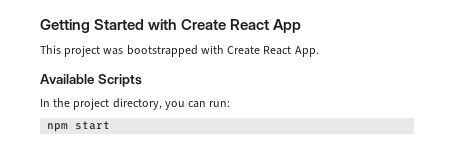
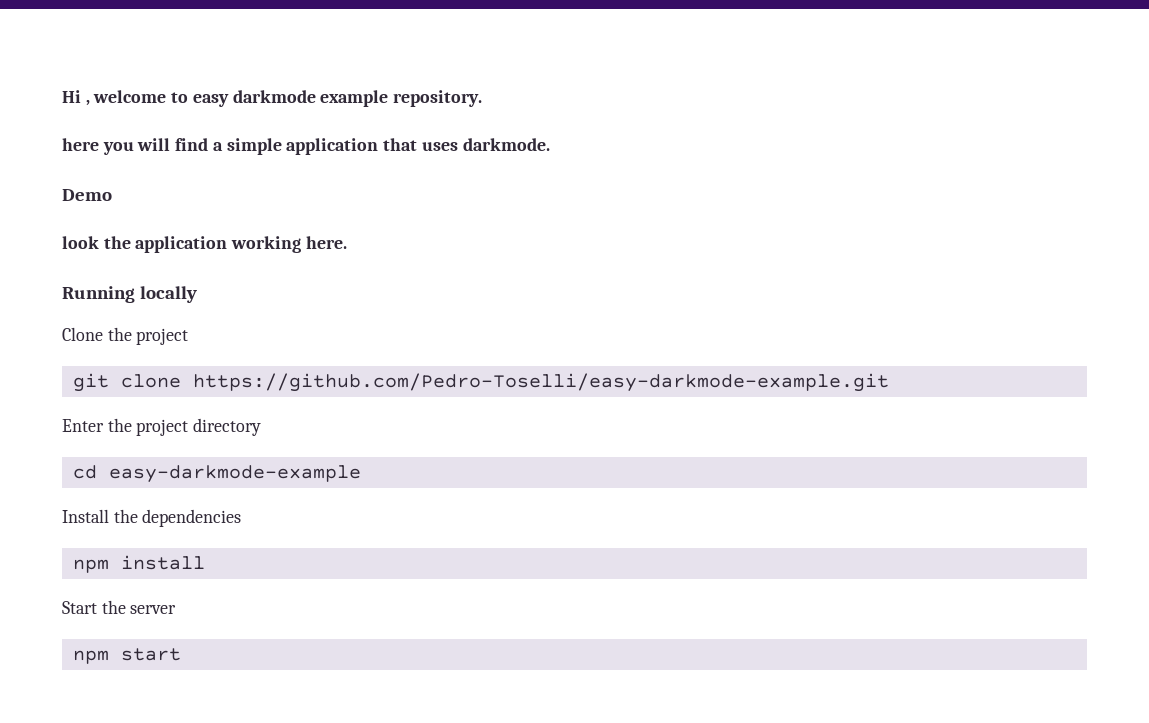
[40,19,302,33] [40,45,319,57] [40,74,142,87] [40,98,231,110] Getting Started with Create React App // This project was bootstrapped with Create React App. // Available Scripts // In the project directory, you can run: -> [62,90,483,107] [62,138,550,155] [62,189,112,201] [62,236,347,253] [62,286,198,303] [62,327,189,345] [72,373,889,392] [62,418,262,436] [72,465,361,483] [62,509,242,527] [72,555,205,573] [62,600,177,614] Hi , welcome to easy darkmode example repository. // here you will find a simple application that uses darkmode. // Demo // look the application working here. // Running locally // Clone the project // git clone https://github.com/Pedro-Toselli/easy-darkmode-example.git // Enter the project directory // cd easy-darkmode-example // Install the dependencies // npm install // Start the server

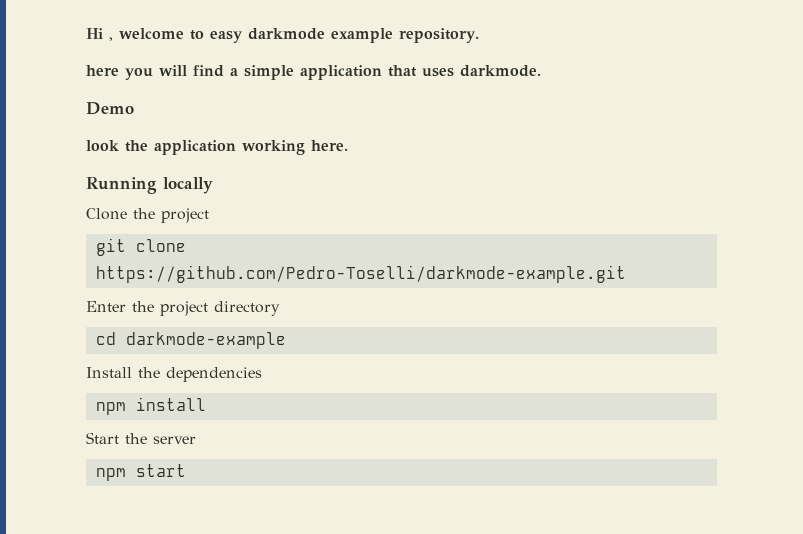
[192,373,889,392] https://github.com/Pedro-Toselli/easy-darkmode-example.git -> [95,265,626,283] https://github.com/Pedro-Toselli/darkmode-example.git
[108,465,361,483] easy-darkmode-example -> [125,332,286,349] darkmode-example

